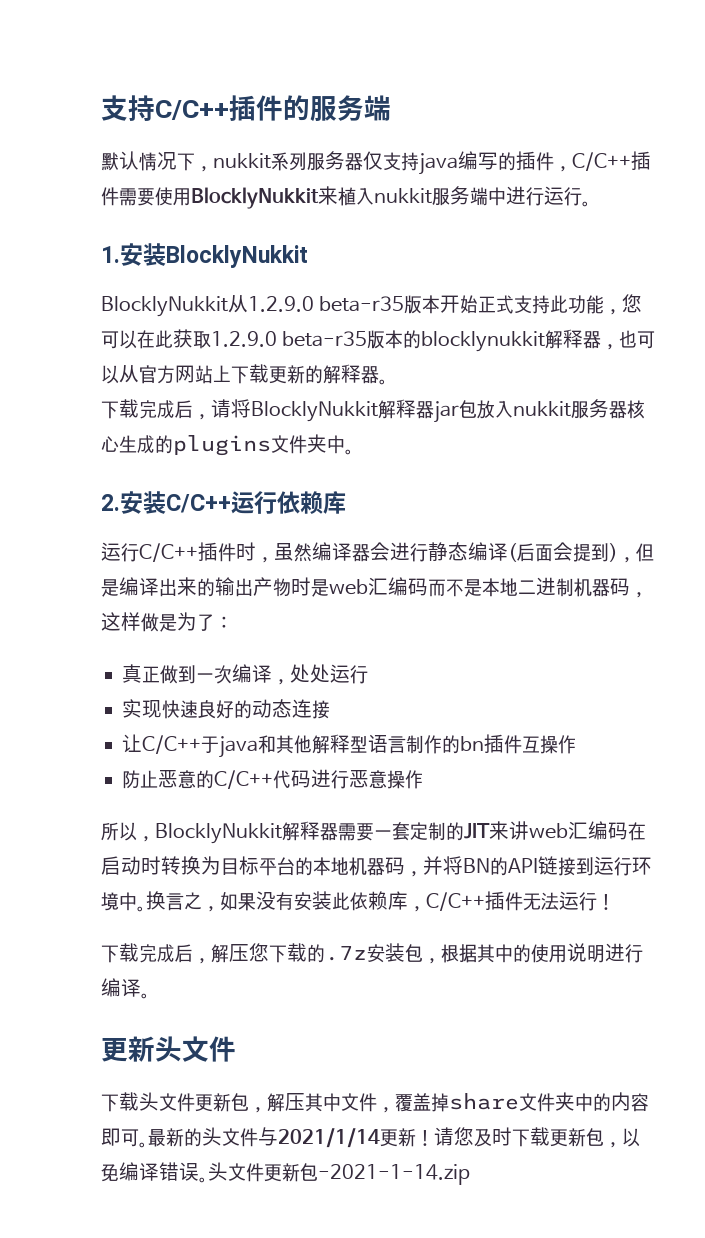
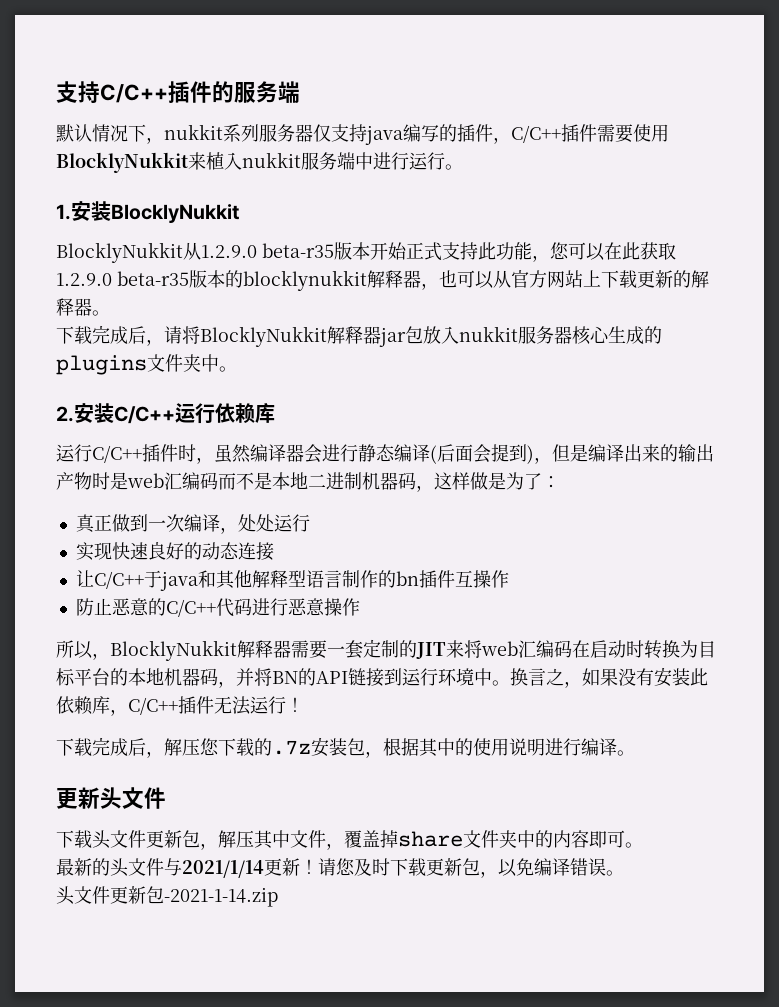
[509,821,529,840] 讲 -> [464,640,482,658] 将
(148, 1145) none -> (643, 845) //
(208, 1180) none -> (624, 873) //

